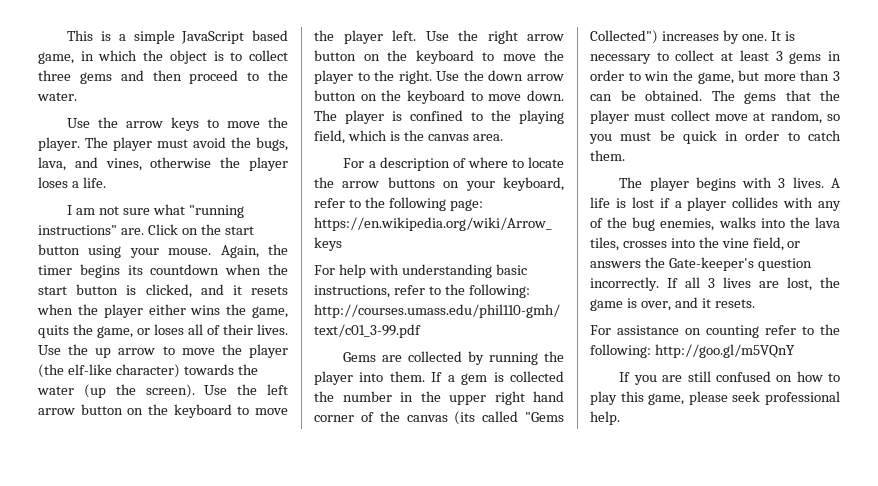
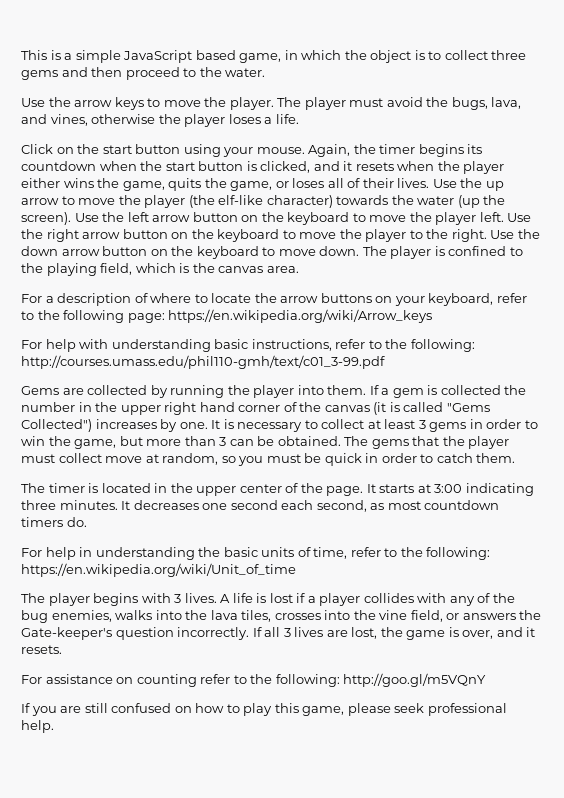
[67,204,245,218] [38,225,144,235] I am not sure what "running instructions" are. -> (299, 119) none
[454,411,476,425] (its -> [373,402,400,415] (it is
(625, 155) none -> [21,483,534,496] [21,500,500,512] [21,517,87,527] [21,547,491,560] [21,563,296,577] // The timer is located in the upper center of the page. It starts at 3:00 indicating three minutes. It decreases one second each second, as most countdown timers do. // For help in understanding the basic units of time, refer to the following: https://en.wikipedia.org/wiki/Unit_of_time

